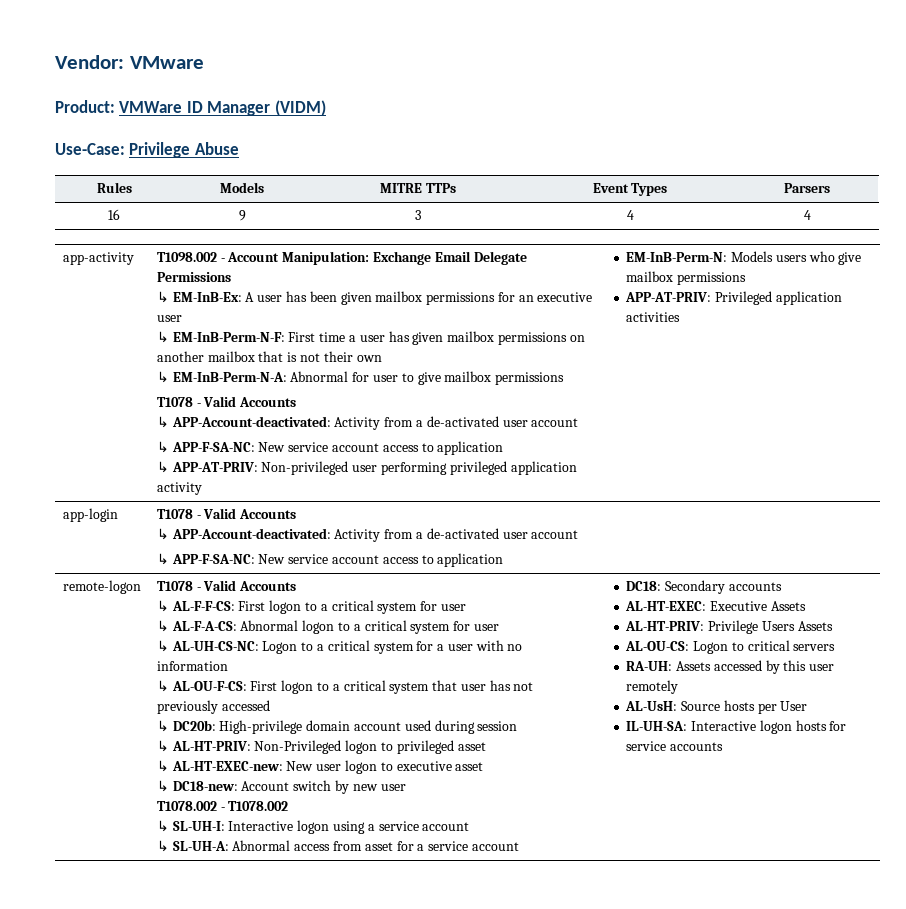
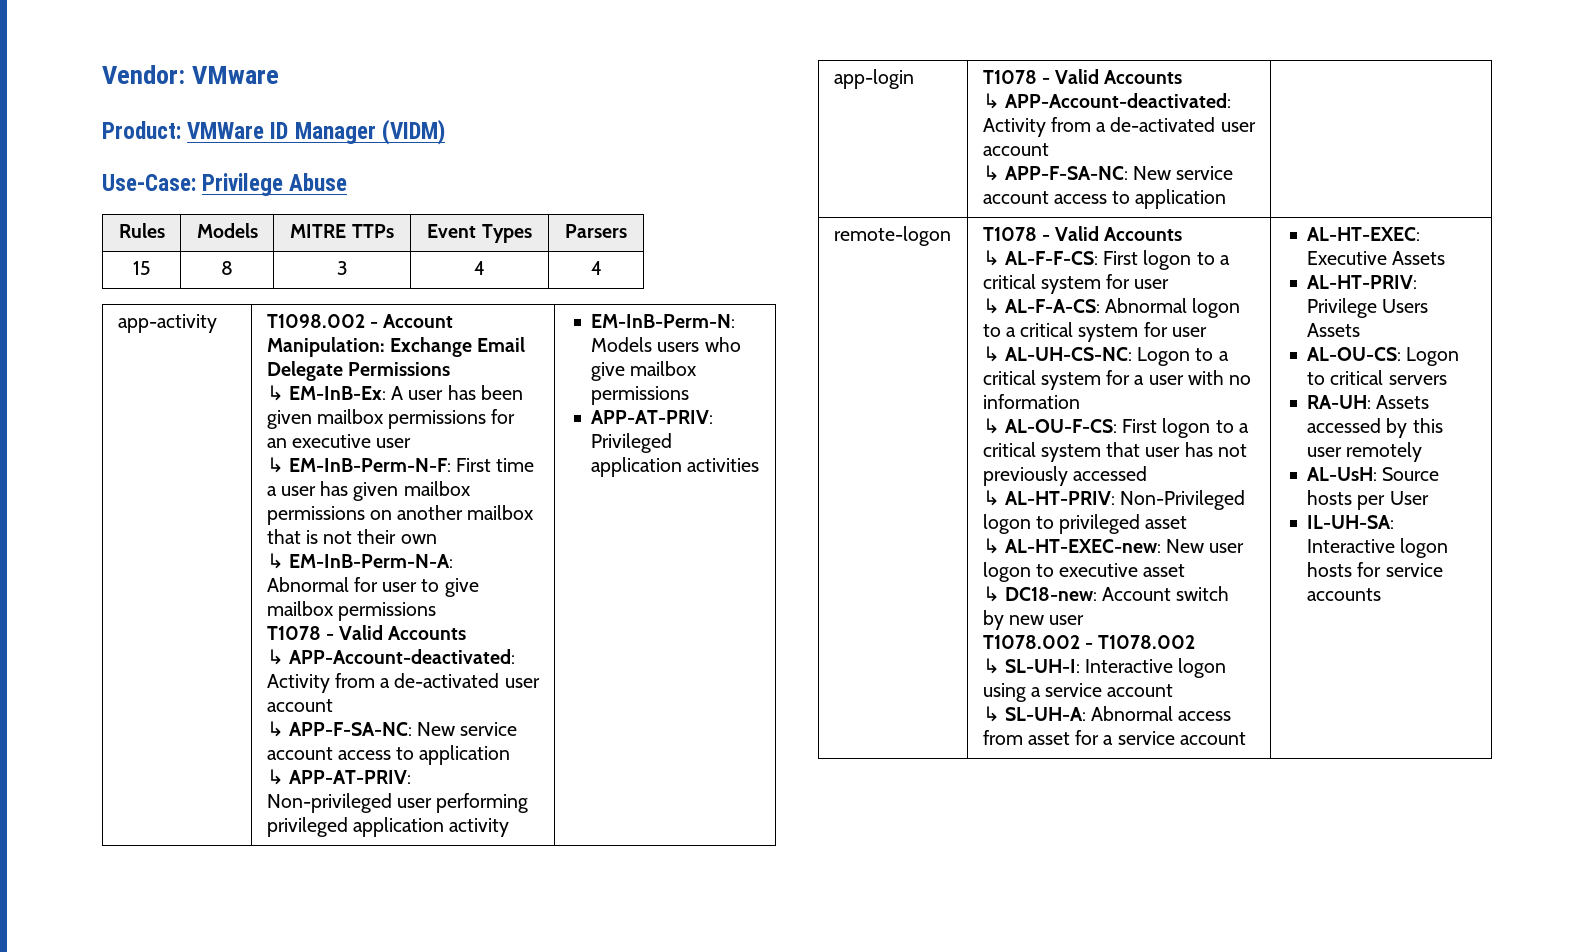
[108,209,120,220] [238,210,246,221] 16 | 9 -> [132,261,151,275] [221,261,233,275] 15 | 8
[156,720,518,734] // ↳ DC20b: High-privilege domain account used during session -> (1147, 473) none
[626,580,782,594] DC18: Secondary accounts // -> (1246, 738) none

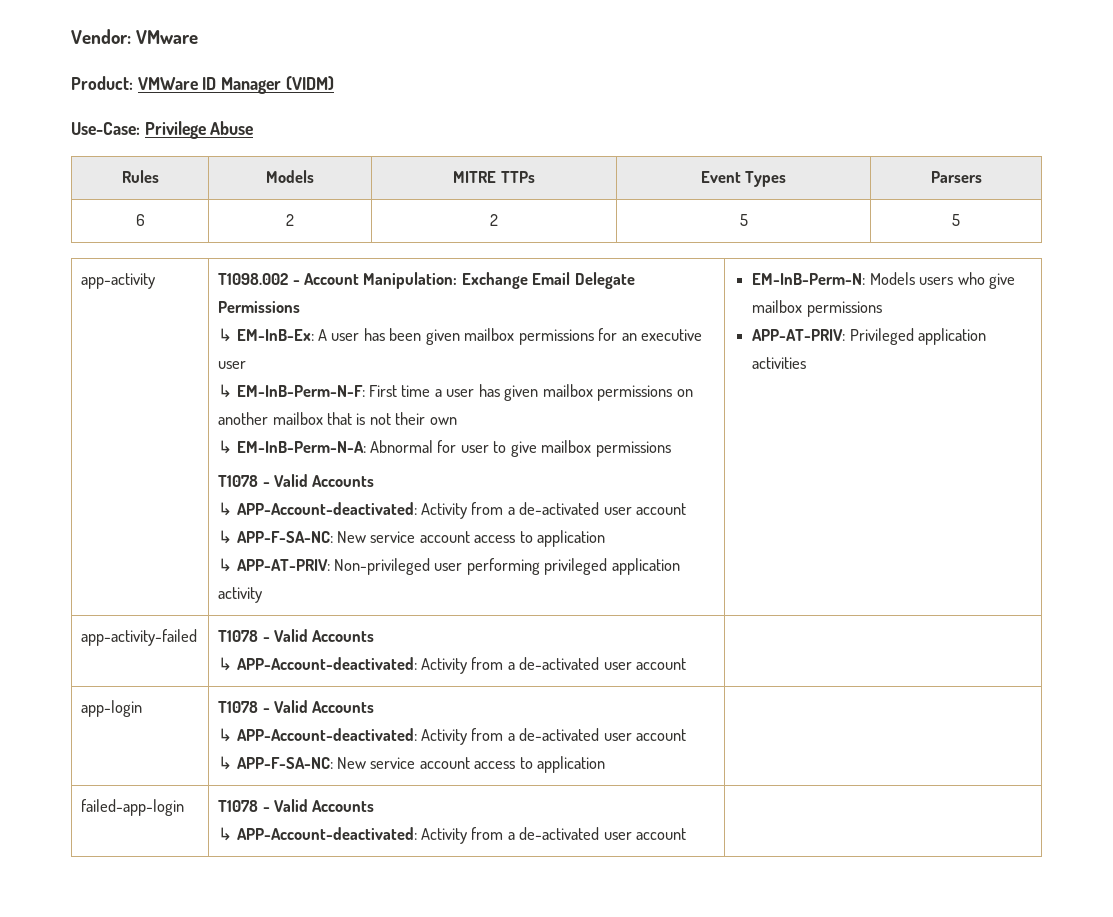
[132,261,151,275] [221,261,233,275] [336,261,348,275] [474,261,485,275] [590,261,602,275] 15 | 8 | 3 | 4 | 4 -> [135,214,145,226] [286,214,294,226] [490,214,498,226] [739,214,748,226] [952,214,960,226] 6 | 2 | 2 | 5 | 5
(760, 465) none -> [81,629,198,646] [218,629,375,642] [218,657,687,674] // app-activity-failed | T1078 - Valid Accounts // ↳ APP-Account-deactivated: Activity from a de-activated user account |
[833,226,951,246] [982,226,1183,241] [982,250,1230,270] [982,274,1170,294] [982,298,1241,318] [982,322,1207,342] [982,346,1229,366] [982,370,1252,390] [982,394,1080,409] [982,418,1249,438] [982,442,1247,462] [982,466,1147,486] [982,490,1246,510] [982,514,1188,534] [982,538,1245,554] [982,562,1186,582] [982,586,1230,602] [982,610,1085,630] [982,635,1196,649] [982,658,1227,678] [982,683,1174,702] [982,706,1232,722] [982,730,1246,745] [1307,227,1421,241] [1307,251,1446,265] [1307,275,1418,289] [1307,298,1429,318] [1307,323,1361,337] [1307,347,1460,366] [1307,370,1447,385] [1307,395,1430,409] [1307,418,1443,438] [1307,442,1423,462] [1307,467,1440,481] [1307,490,1429,510] [1307,515,1395,529] [1307,538,1449,558] [1307,562,1443,577] [1307,588,1382,601] remote-logon | T1078 - Valid Accounts // ↳ AL-F-F-CS: First logon to a critical system for user // ↳ AL-F-A-CS: Abnormal logon to a critical system for user // ↳ AL-UH-CS-NC: Logon to a critical system for a user with no information // ↳ AL-OU-F-CS: First logon to a critical system that user has not previously accessed // ↳ AL-HT-PRIV: Non-Privileged logon to privileged asset // ↳ AL-HT-EXEC-new: New user logon to executive asset // ↳ DC18-new: Account switch by new user // T1078.002 - T1078.002 // ↳ SL-UH-I: Interactive logon using a service account // ↳ SL-UH-A: Abnormal access from asset for a service account | AL-HT-EXEC: Executive Assets // AL-HT-PRIV: Privilege Users Assets // AL-OU-CS: Logon to critical servers // RA-UH: Assets accessed by this user remotely // AL-UsH: Source hosts per User // IL-UH-SA: Interactive logon hosts for service accounts -> [81,799,185,816] [218,799,375,812] [218,827,687,844] failed-app-login | T1078 - Valid Accounts // ↳ APP-Account-deactivated: Activity from a de-activated user account |

